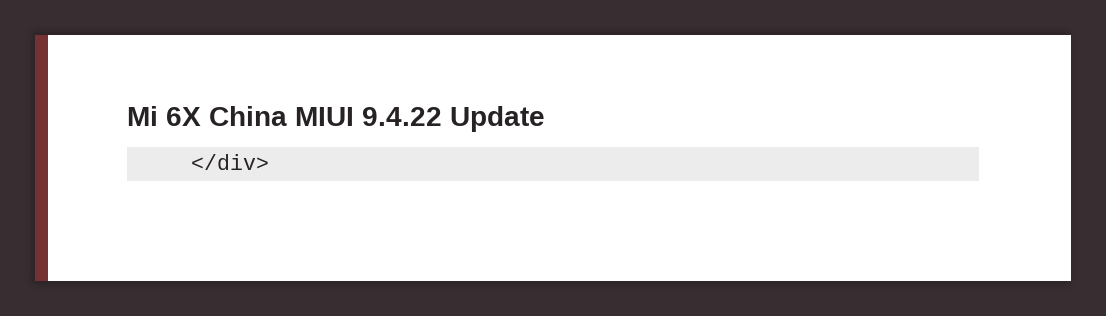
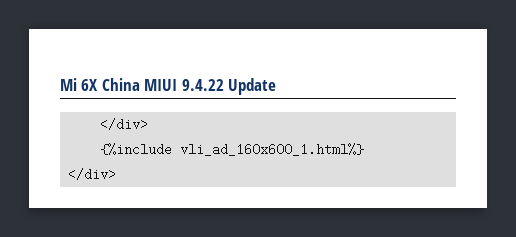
(270, 162) none -> [100,143,365,156] [68,168,117,181] // {%include vli_ad_160x600_1.html%} // </div>

